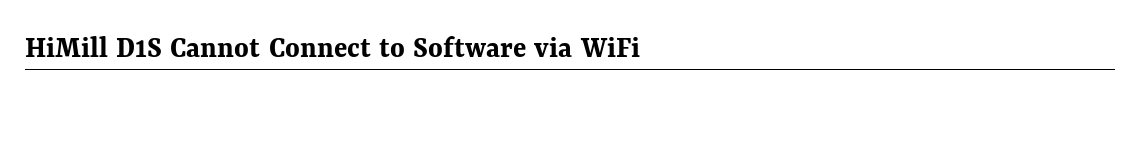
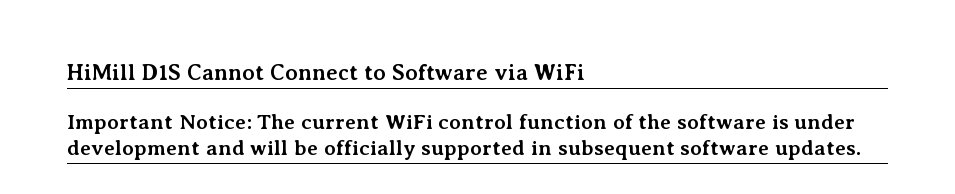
(640, 47) none -> [67,114,856,134] [67,140,862,160] // Important Notice: The current WiFi control function of the software is under development and will be officially supported in subsequent software updates.

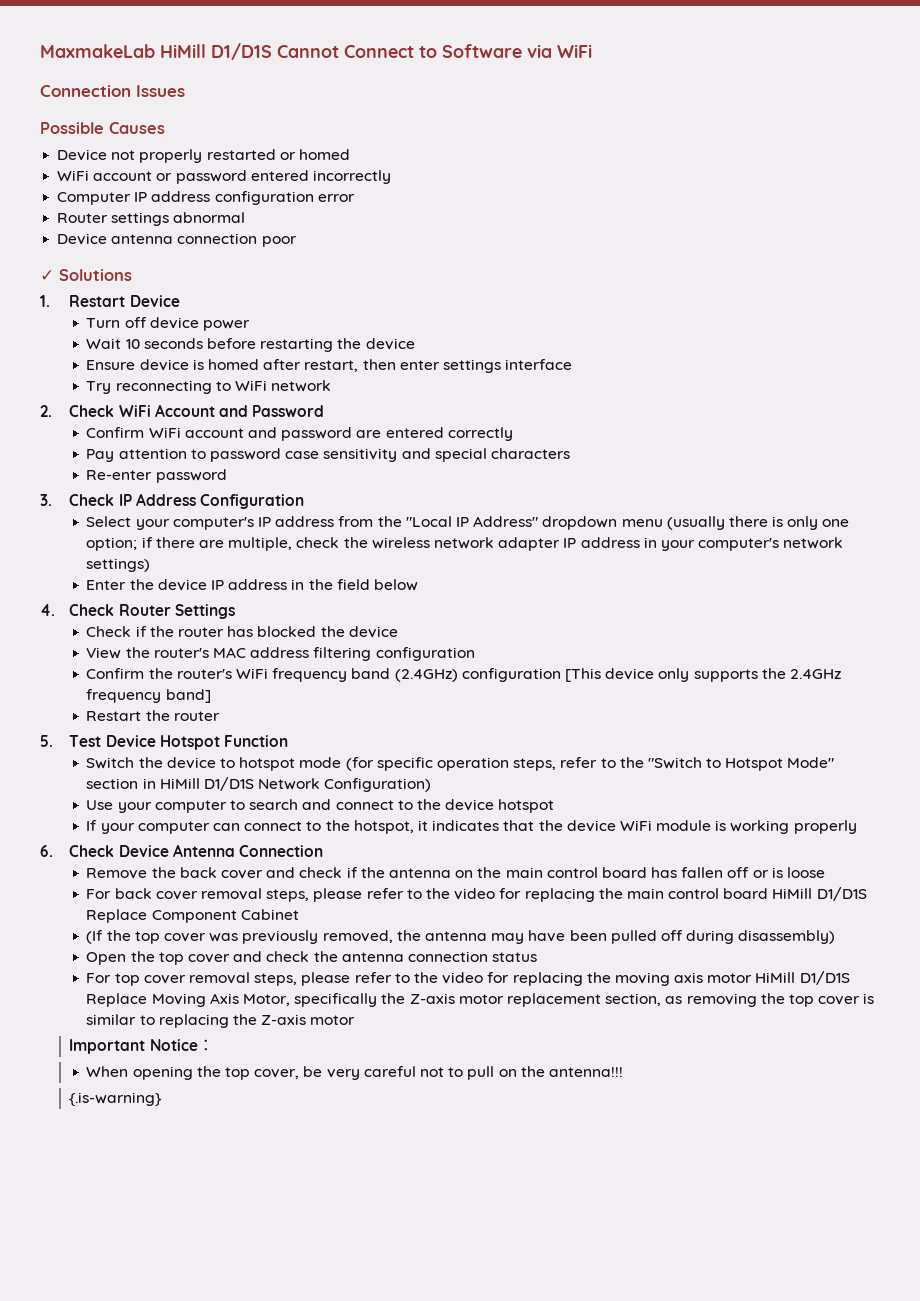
[67,64,181,80] HiMill D1S -> [40,43,272,60] MaxmakeLab HiMill D1/D1S
[67,114,856,134] [67,140,862,160] Important Notice: The current WiFi control function of the software is under development and will be officially supported in subsequent software updates. -> [40,85,185,97] [40,122,165,134] [57,149,350,163] [57,170,391,184] [57,191,355,205] [57,212,246,226] [57,233,297,247] [40,269,132,281] [40,295,180,307] [86,317,251,331] [86,338,415,352] [86,359,573,373] [86,380,332,394] [40,404,325,417] [86,427,513,441] [86,448,570,462] [86,469,227,483] [40,493,304,509] [86,516,850,530] [86,537,844,551] [86,558,151,572] [86,579,418,591] [40,604,235,619] [86,626,398,638] [86,647,475,661] [86,668,841,682] [86,689,211,703] [86,710,220,721] [40,735,288,750] [86,757,835,771] [86,777,432,792] [86,799,555,813] [86,820,857,834] [40,844,323,857] [86,867,825,879] [86,887,867,902] [86,909,299,923] [86,930,836,944] [86,951,538,965] [86,971,850,986] [86,993,875,1007] [86,1014,356,1028] [69,1039,214,1054] [86,1066,623,1080] [69,1092,163,1106] Connection Issues // Possible Causes // Device not properly restarted or homed // WiFi account or password entered incorrectly // Computer IP address configuration error // Router settings abnormal // Device antenna connection poor // ✓ Solutions // 1. Restart Device // Turn off device power // Wait 10 seconds before restarting the device // Ensure device is homed after restart, then enter settings interface // Try reconnecting to WiFi network // 2. Check WiFi Account and Password // Confirm WiFi account and password are entered correctly // Pay attention to password case sensitivity and special characters // Re-enter password // 3. Check IP Address Configuration // Select your computer's IP address from the "Local IP Address" dropdown menu (usually there is only one option; if there are multiple, check the wireless network adapter IP address in your computer's network settings) // Enter the device IP address in the field below // 4. Check Router Settings // Check if the router has blocked the device // View the router's MAC address filtering configuration // Confirm the router's WiFi frequency band (2.4GHz) configuration [This device only supports the 2.4GHz frequency band] // Restart the router // 5. Test Device Hotspot Function // Switch the device to hotspot mode (for specific operation steps, refer to the "Switch to Hotspot Mode" section in HiMill D1/D1S Network Configuration) // Use your computer to search and connect to the device hotspot // If your computer can connect to the hotspot, it indicates that the device WiFi module is working properly // 6. Check Device Antenna Connection // Remove the back cover and check if the antenna on the main control board has fallen off or is loose // For back cover removal steps, please refer to the video for replacing the main control board HiMill D1/D1S Replace Component Cabinet // (If the top cover was previously removed, the antenna may have been pulled off during disassembly) // Open the top cover and check the antenna connection status // For top cover removal steps, please refer to the video for replacing the moving axis motor HiMill D1/D1S Replace Moving Axis Motor, specifically the Z-axis motor replacement section, as removing the top cover is similar to replacing the Z-axis motor // Important Notice： // When opening the top cover, be very careful not to pull on the antenna!!! // {.is-warning}

